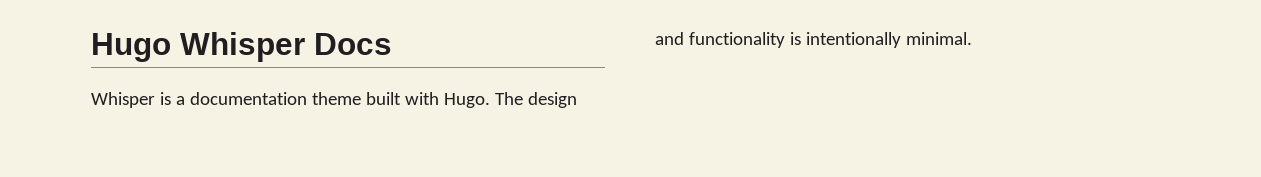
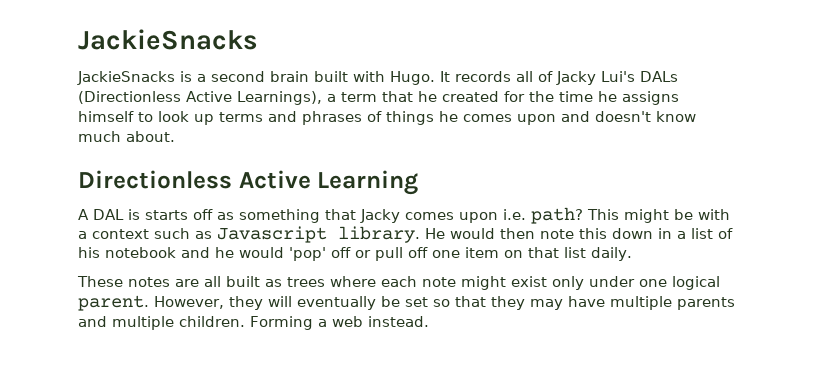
[91,32,392,62] [91,92,577,108] [655,32,972,48] Hugo Whisper Docs // Whisper is a documentation theme built with Hugo. The design and functionality is intentionally minimal. -> [78,29,258,50] [77,71,678,85] [78,91,679,105] [78,111,696,125] [78,131,175,142] [78,170,419,195] [78,207,730,224] [78,226,733,243] [78,247,632,261] [77,276,720,290] [78,295,735,311] [78,316,429,330] JackieSnacks // JackieSnacks is a second brain built with Hugo. It records all of Jacky Lui's DALs (Directionless Active Learnings), a term that he created for the time he assigns himself to look up terms and phrases of things he comes upon and doesn't know much about. // Directionless Active Learning // A DAL is starts off as something that Jacky comes upon i.e. path? This might be with a context such as Javascript library. He would then note this down in a list of his notebook and he would 'pop' off or pull off one item on that list daily. // These notes are all built as trees where each note might exist only under one logical parent. However, they will eventually be set so that they may have multiple parents and multiple children. Forming a web instead.

